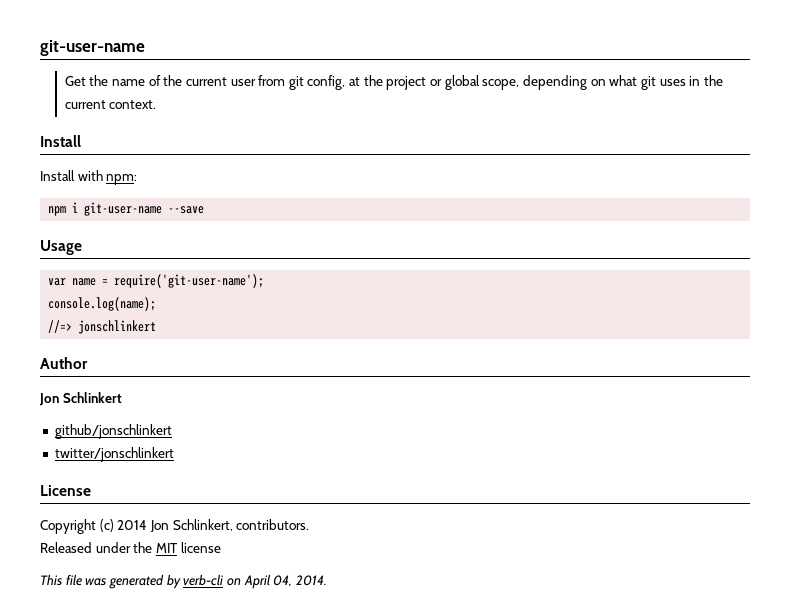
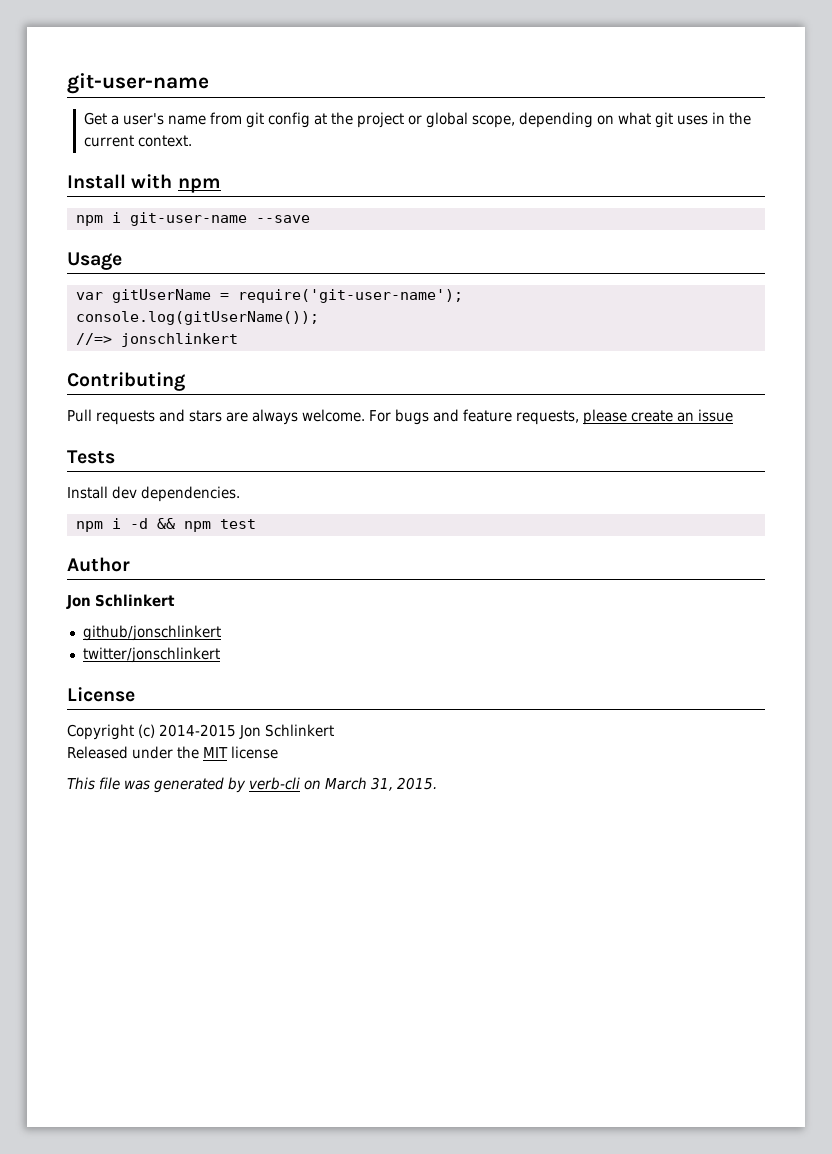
[89,75,256,86] the name of the current user -> [110,113,206,125] a user's name
[307,75,346,90] config, -> [267,112,310,128] config
[40,170,138,185] // Install with npm: -> [131,174,221,193] with npm
[72,278,97,286] name -> [111,289,211,303] gitUserName
[48,297,157,311] console.log(name); -> [75,311,319,325] console.log(gitUserName());
(157, 327) none -> [67,372,185,391] [67,409,733,425] [67,450,115,464] [67,486,240,502] [75,518,256,532] // Contributing // Pull requests and stars are always welcome. For bugs and feature requests, please create an issue // Tests // Install dev dependencies. // npm i -d && npm test
[117,519,310,532] 2014 Jon Schlinkert, contributors. -> [159,724,334,739] 2014-2015 Jon Schlinkert
[243,574,327,589] April 04, 2014. -> [325,777,437,791] March 31, 2015.

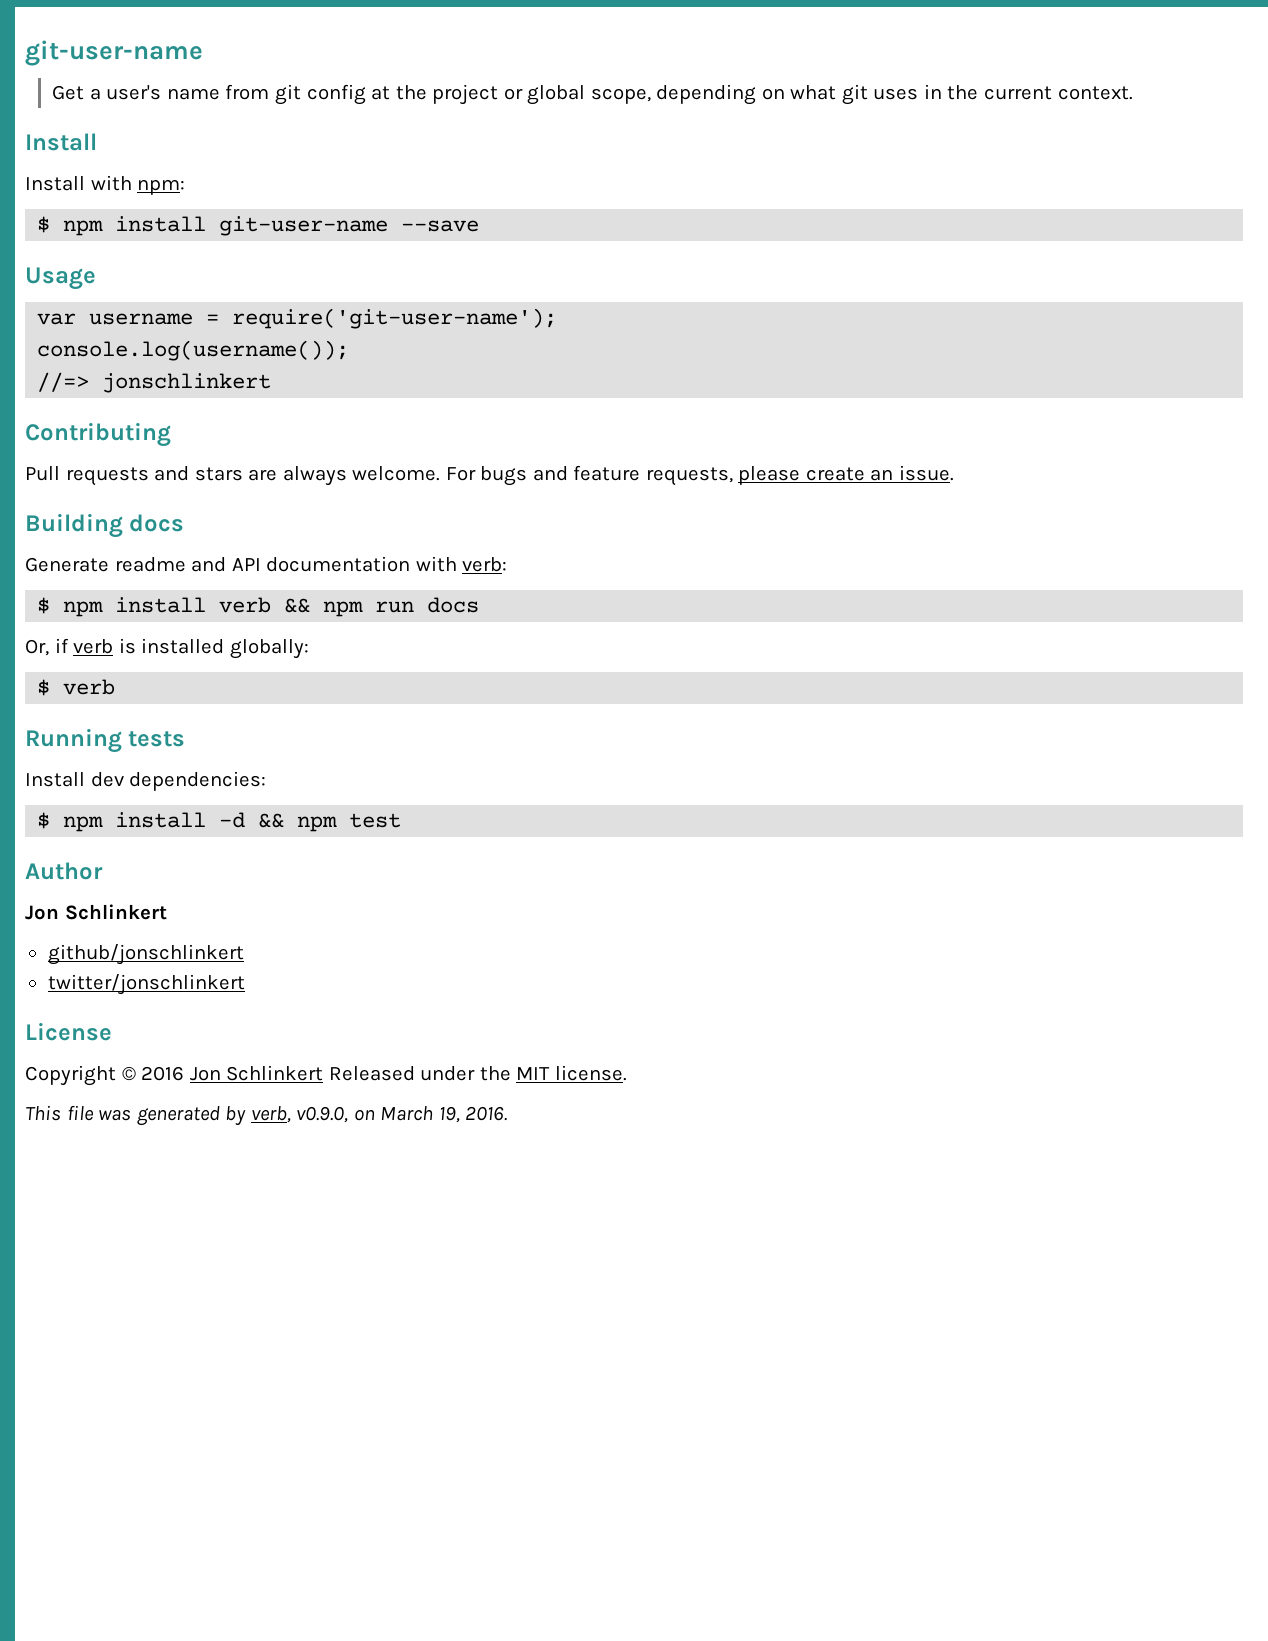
[131,174,221,193] [75,212,121,226] with npm // npm i -> [25,175,186,195] [37,216,207,236] // Install with npm: // $ npm install
[111,289,211,303] gitUserName -> [89,313,194,325] username
[75,311,319,325] console.log(gitUserName()); -> [37,340,350,361] console.log(username());
[698,409,733,422] [67,450,115,464] [67,486,240,502] [75,518,121,532] issue // Tests // Install dev dependencies. // npm i -> [899,465,955,481] [25,513,185,538] [25,556,508,572] [37,597,480,617] [25,638,309,659] [37,679,116,696] [25,728,186,753] [25,771,267,791] [37,812,207,832] issue. // Building docs // Generate readme and API documentation with verb: // $ npm install verb && npm run docs // Or, if verb is installed globally: // $ verb // Running tests // Install dev dependencies: // $ npm install
[138,724,334,739] (c) 2014-2015 Jon Schlinkert // -> [121,1065,324,1081] © 2016 Jon Schlinkert
[231,746,278,759] license -> [554,1065,627,1081] license.
[249,777,437,791] verb-cli on March 31, 2015. -> [250,1106,508,1123] verb, v0.9.0, on March 19, 2016.

